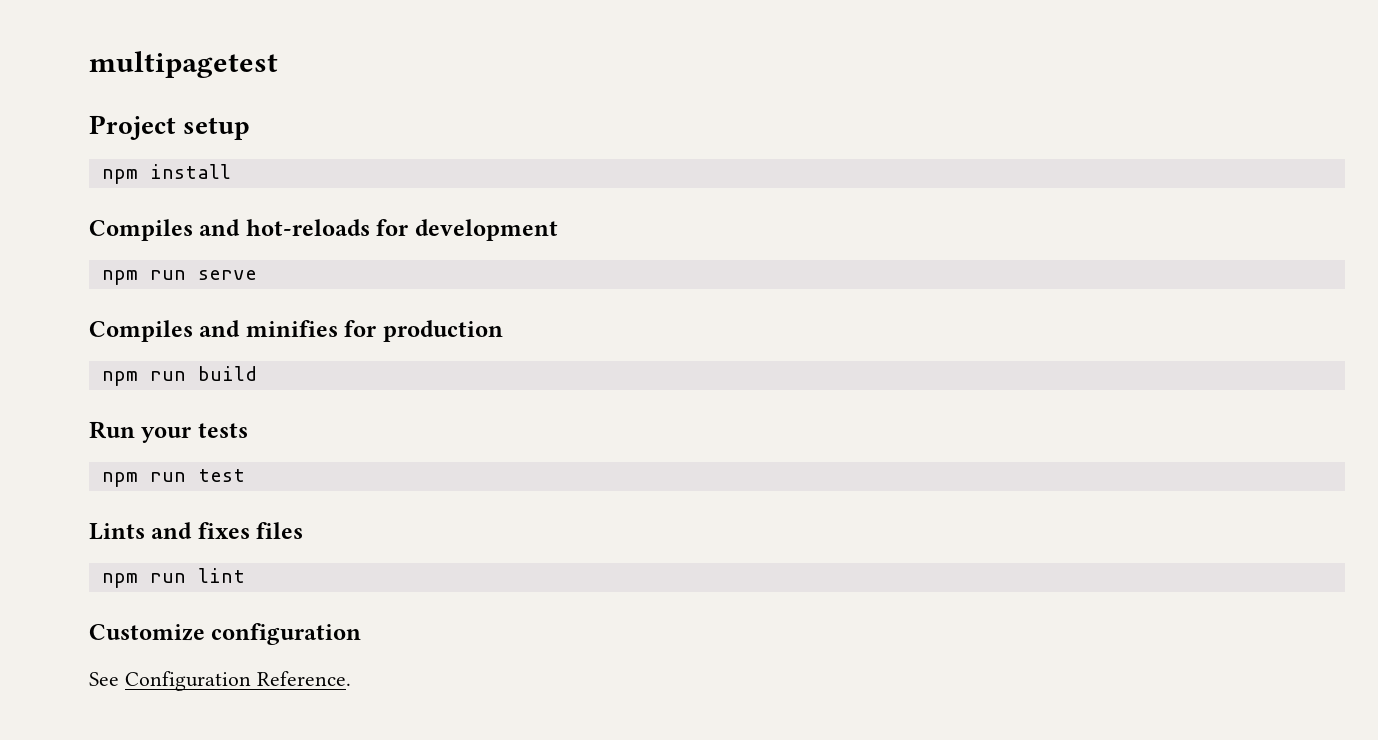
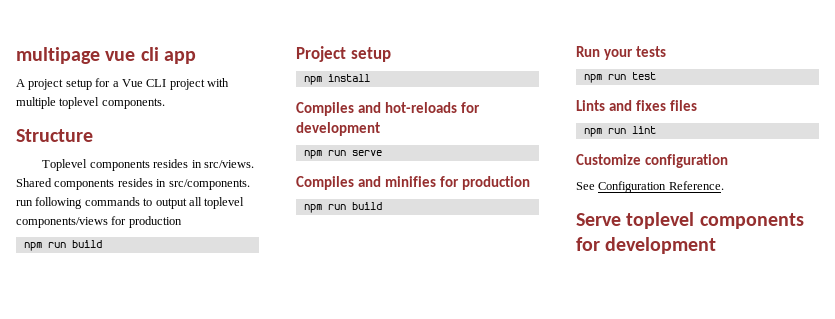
[89,51,278,78] multipagetest -> [16,47,196,64] [16,78,229,90] [16,97,165,109] [16,129,93,142] [42,159,254,171] [16,178,250,190] [16,197,245,209] [16,216,182,228] [23,240,102,251] multipage vue cli app // A project setup for a Vue CLI project with multiple toplevel components. // Structure // Toplevel components resides in src/views. Shared components resides in src/components. run following commands to output all toplevel components/views for production // npm run build
(351, 678) none -> [576,212,804,229] [576,237,717,254] // Serve toplevel components for development

